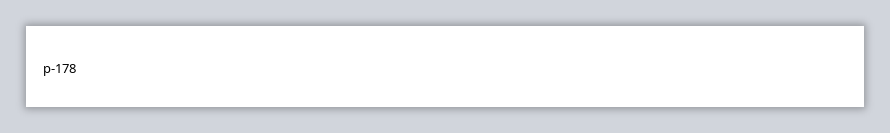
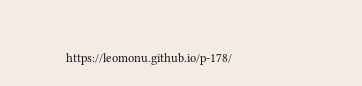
[43,64,76,76] p-178 -> [66,53,232,65] https://leomonu.github.io/p-178/

